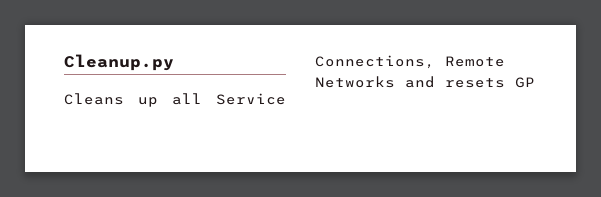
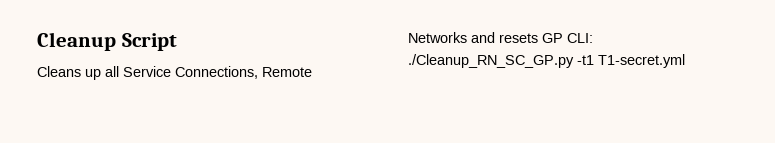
[64,54,174,71] Cleanup.py -> [37,32,177,51] Cleanup Script
(535, 82) none -> [567,33,593,43] [408,54,685,68] CLI: ./Cleanup_RN_SC_GP.py -t1 T1-secret.yml

